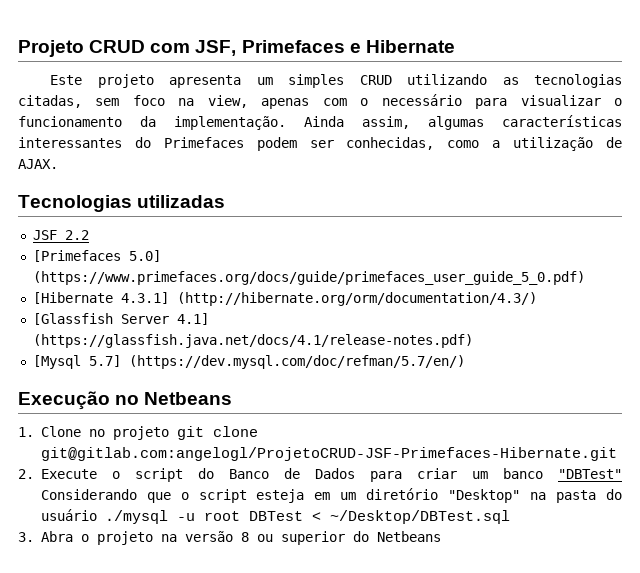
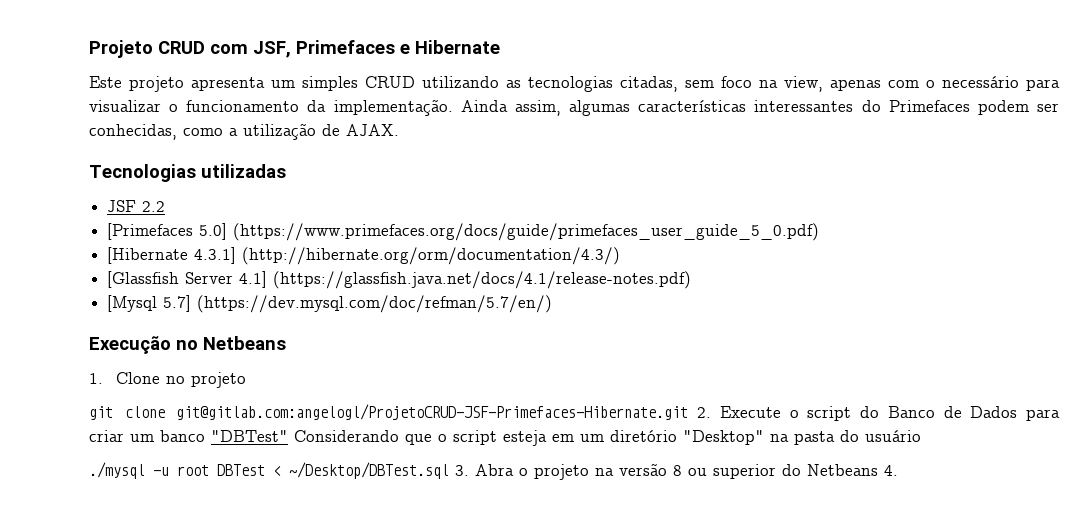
(169, 433) none -> (246, 380) //
(617, 454) // -> (689, 412) none
(97, 515) none -> (921, 436) //
(510, 517) // -> (449, 470) none
(441, 536) none -> [884,465,898,476] 4.

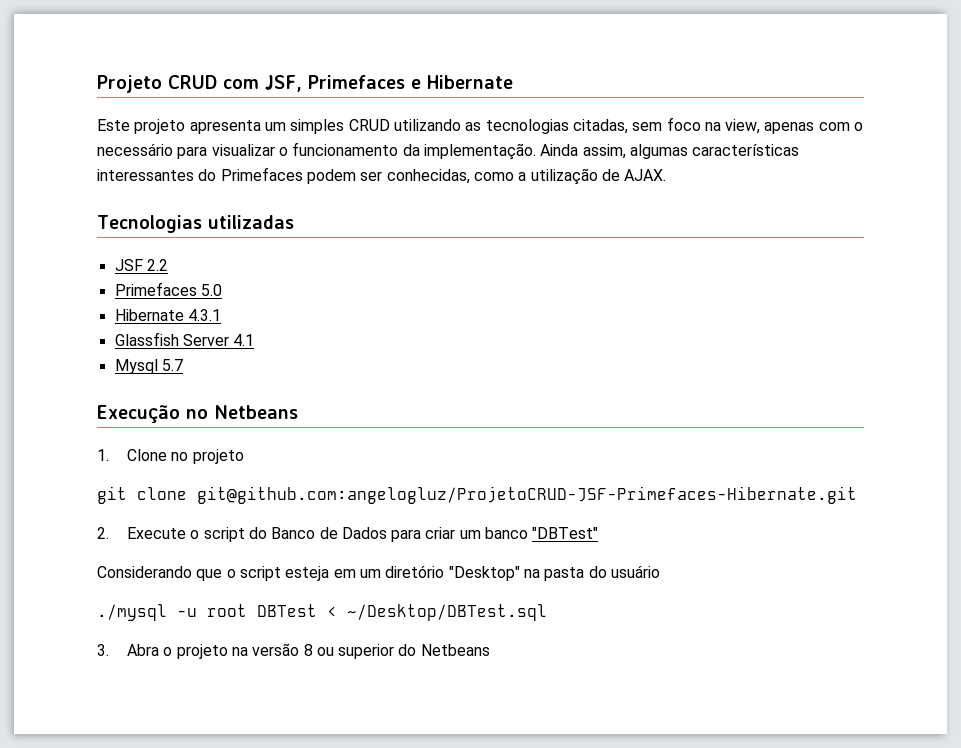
[107,223,820,241] [107,247,621,265] [107,271,692,289] [107,295,553,313] [Primefaces 5.0] (https://www.primefaces.org/docs/guide/primefaces_user_guide_5_0.pdf) // [Hibernate 4.3.1] (http://hibernate.org/orm/documentation/4.3/) // [Glassfish Server 4.1] (https://glassfish.java.net/docs/4.1/release-notes.pdf) // [Mysql 5.7] (https://dev.mysql.com/doc/refman/5.7/en/) -> [114,282,222,296] [114,309,221,321] [114,332,255,346] [114,359,183,374] Primefaces 5.0 // Hibernate 4.3.1 // Glassfish Server 4.1 // Mysql 5.7
[176,404,689,420] git@gitlab.com:angelogl/ProjetoCRUD-JSF-Primefaces-Hibernate.git -> [197,486,857,504] git@github.com:angelogluz/ProjetoCRUD-JSF-Primefaces-Hibernate.git //
(288, 436) none -> (599, 533) //
(449, 470) none -> (547, 612) //
[884,465,898,476] 4. -> (490, 650) none

